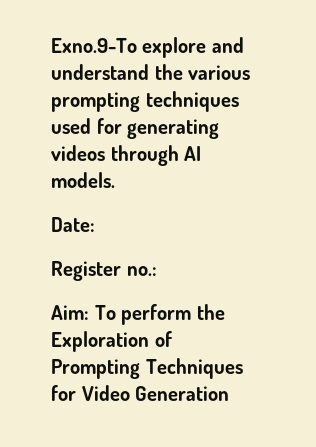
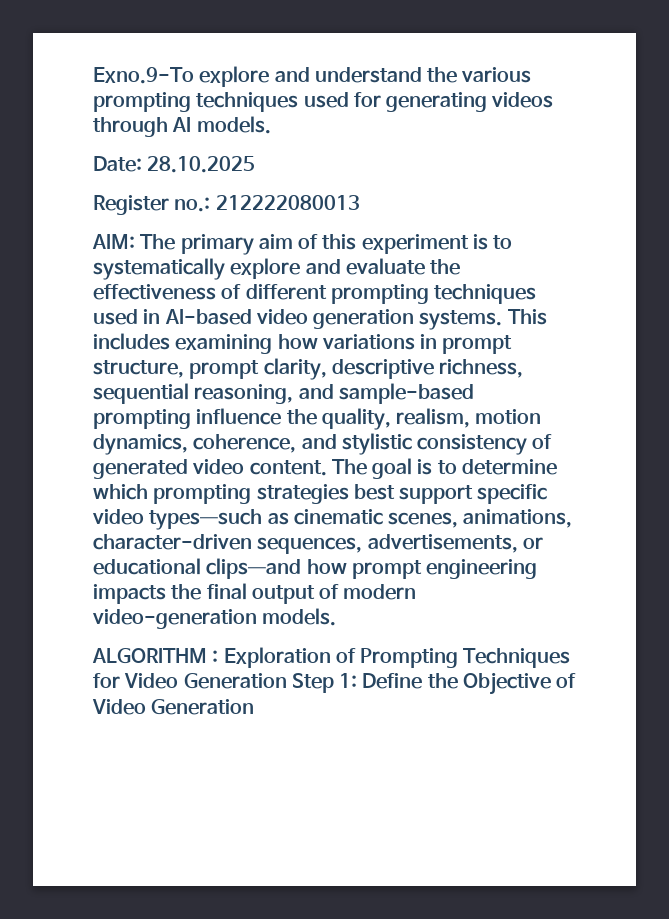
(95, 224) none -> [147,156,256,173] 28.10.2025
[51,304,225,325] // Aim: To perform the -> [215,195,360,210] [92,234,513,255] [93,258,461,280] [93,284,537,304] [93,309,547,330] [93,333,513,354] [93,358,524,380] [93,383,474,404] [93,408,542,430] [93,433,553,455] [93,458,557,479] [93,484,548,504] [92,509,573,530] [93,534,543,554] [93,558,538,579] [93,583,417,604] [92,608,337,629] [92,648,219,664] 212222080013 // AIM: The primary aim of this experiment is to systematically explore and evaluate the effectiveness of different prompting techniques used in AI-based video generation systems. This includes examining how variations in prompt structure, prompt clarity, descriptive richness, sequential reasoning, and sample-based prompting influence the quality, realism, motion dynamics, coherence, and stylistic consistency of generated video content. The goal is to determine which prompting strategies best support specific video types—such as cinematic scenes, animations, character-driven sequences, advertisements, or educational clips—and how prompt engineering impacts the final output of modern video-generation models. // ALGORITHM :
(230, 393) none -> [291,672,577,695] [92,699,255,715] Step 1: Define the Objective of Video Generation

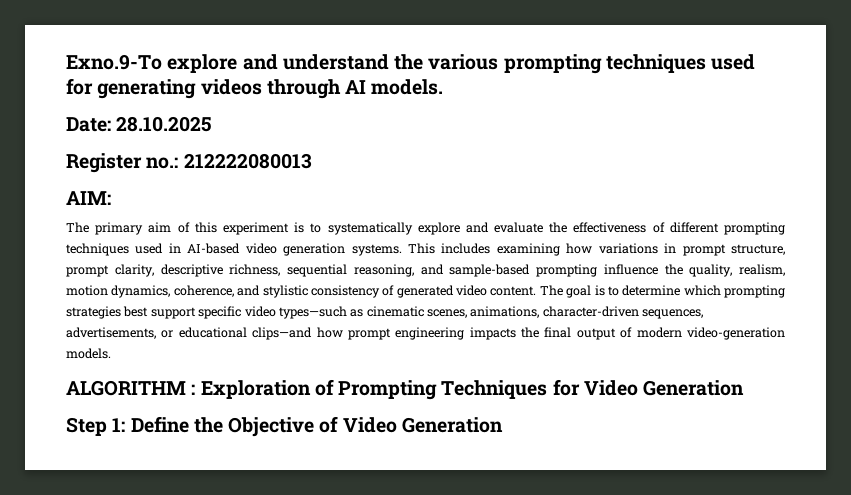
(135, 241) none -> (111, 198) //
(287, 681) none -> (745, 388) //

